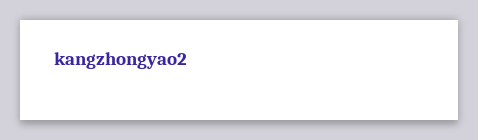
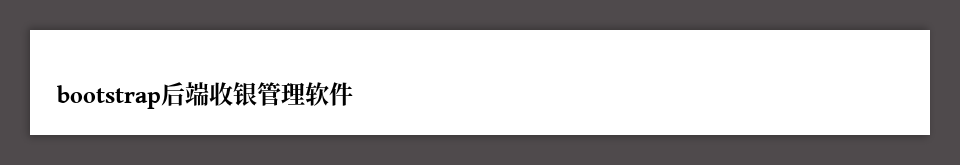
[54,52,187,69] kangzhongyao2 -> [57,82,353,109] bootstrap后端收银管理软件

